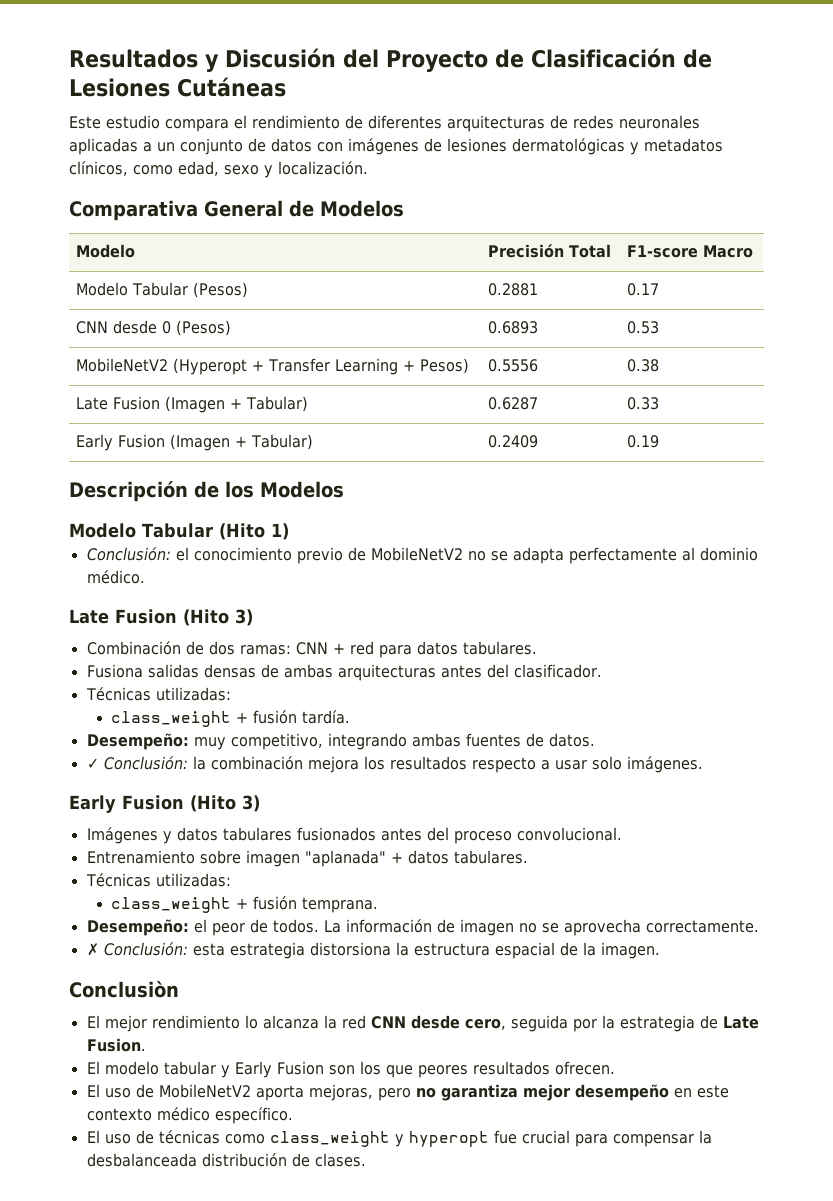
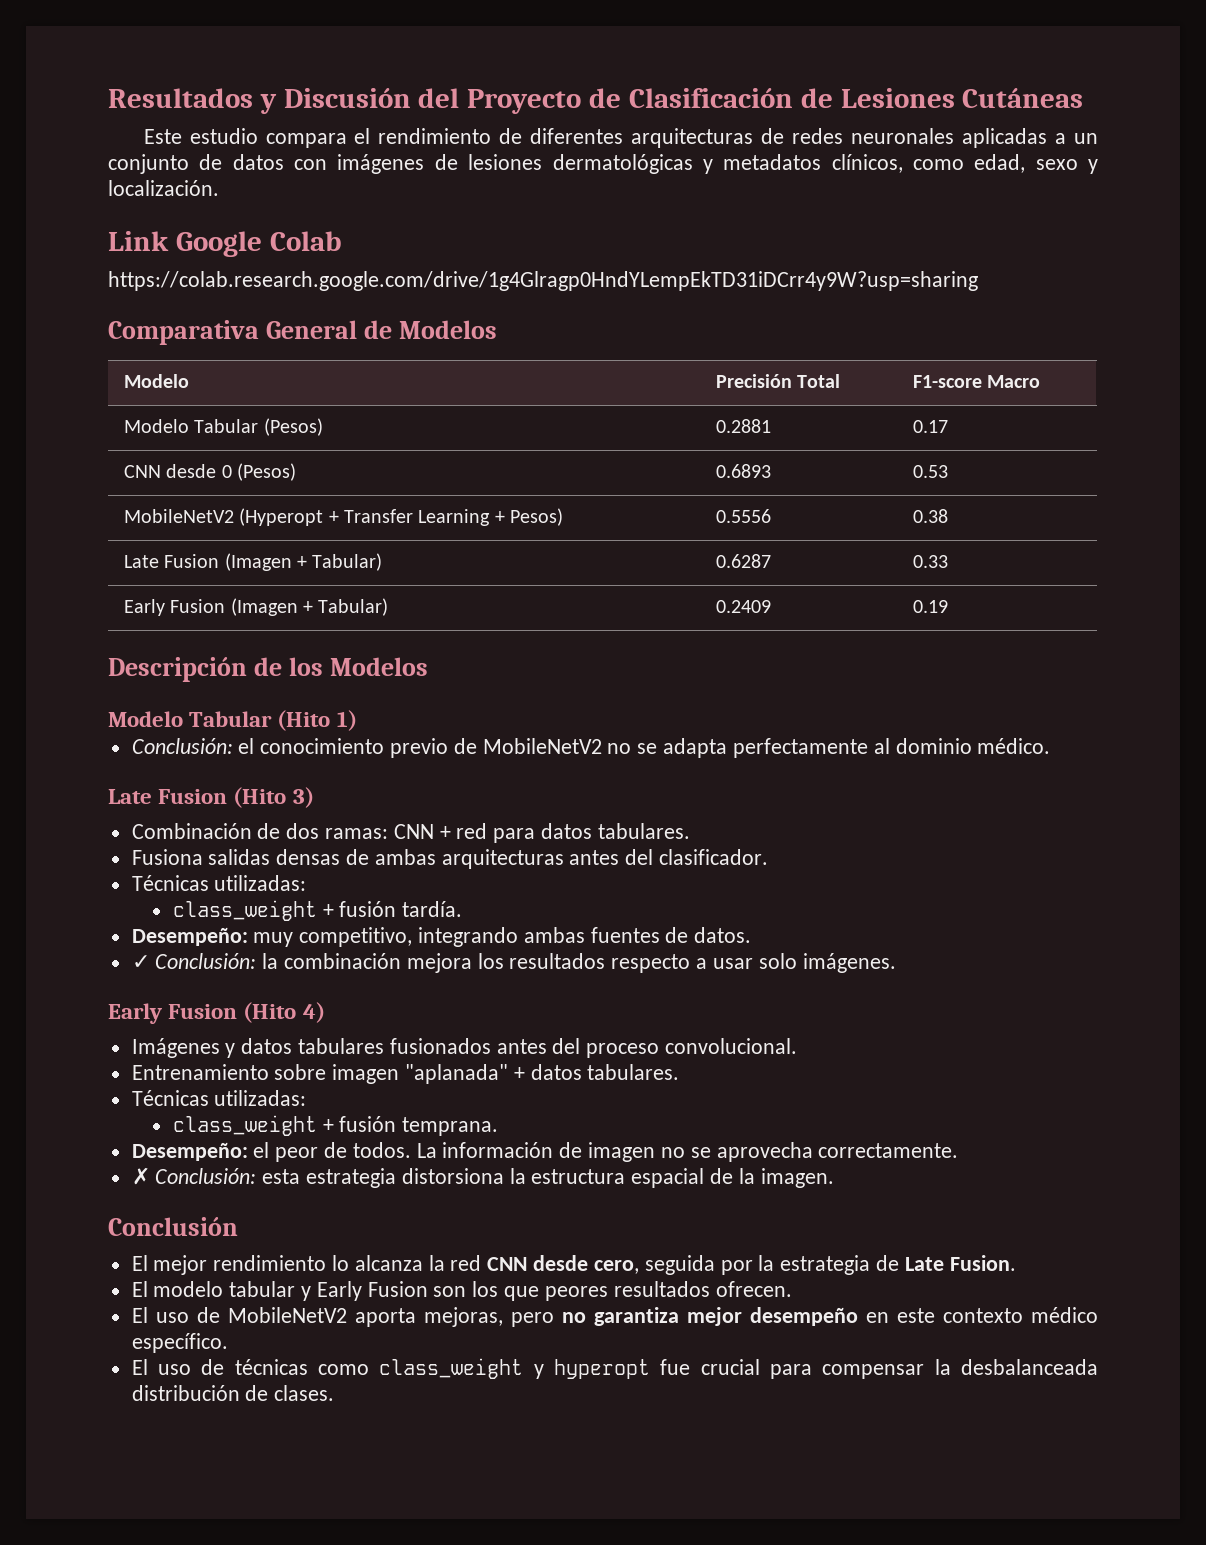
(368, 168) none -> [108,231,341,257] [108,271,978,291] // Link Google Colab // https://colab.research.google.com/drive/1g4Glragp0HndYLempEkTD31iDCrr4y9W?usp=sharing
[241,795,260,812] 3) -> [302,1002,325,1023] 4)
[69,981,179,998] Conclusiòn -> [108,1217,238,1236] Conclusión

